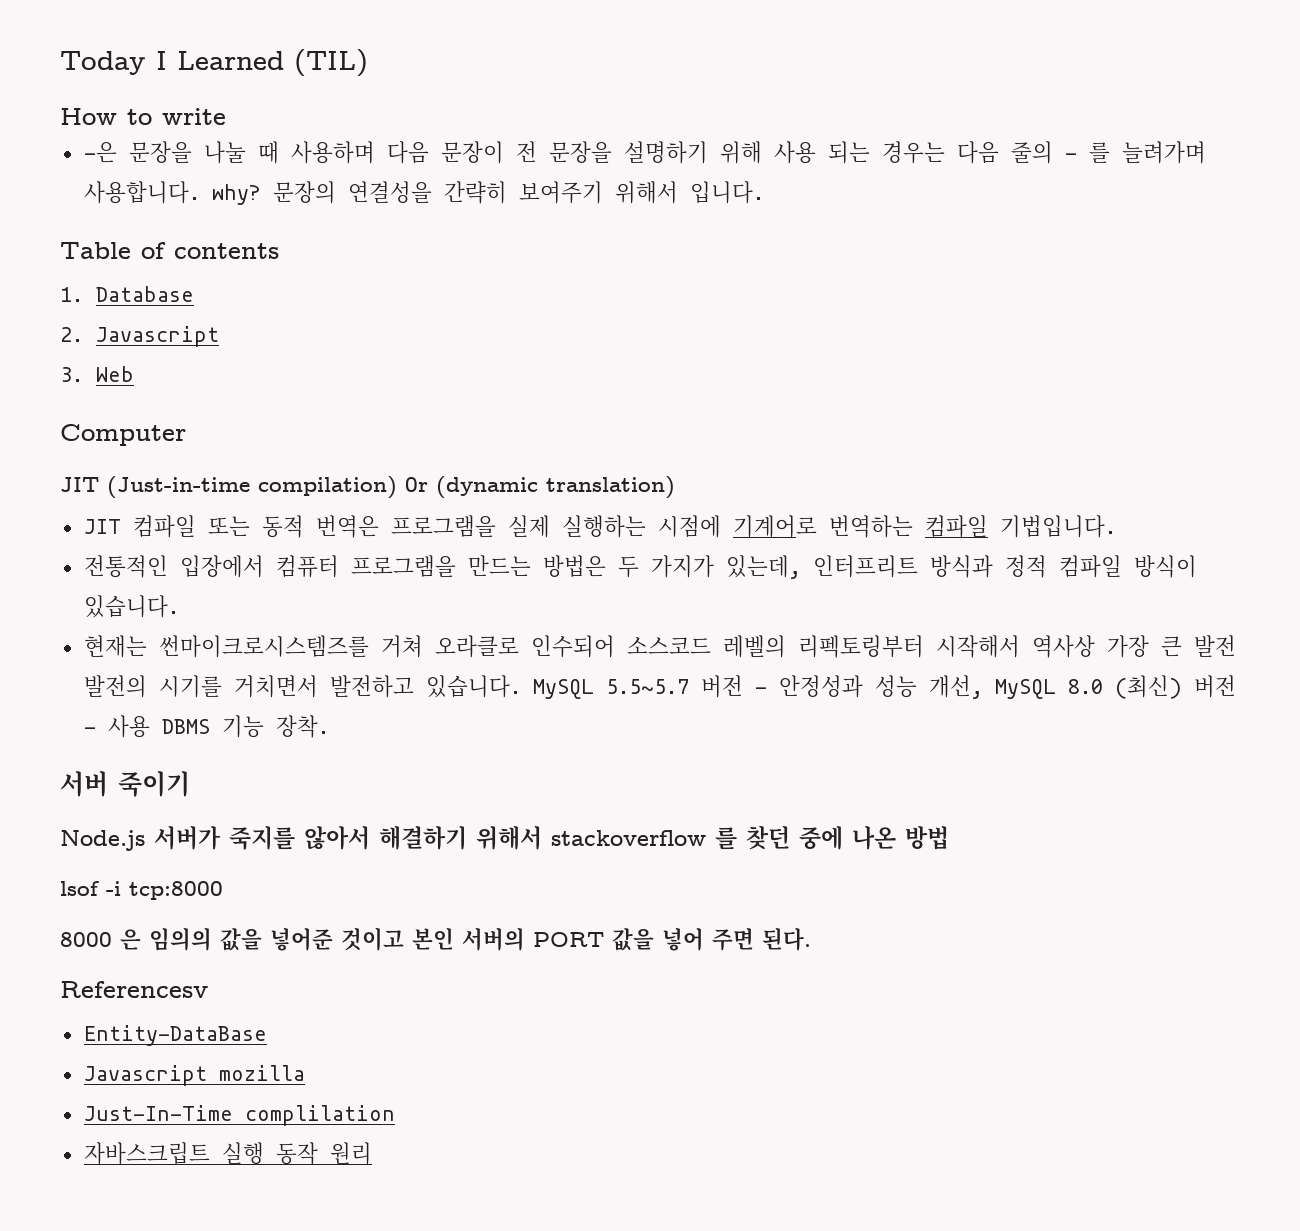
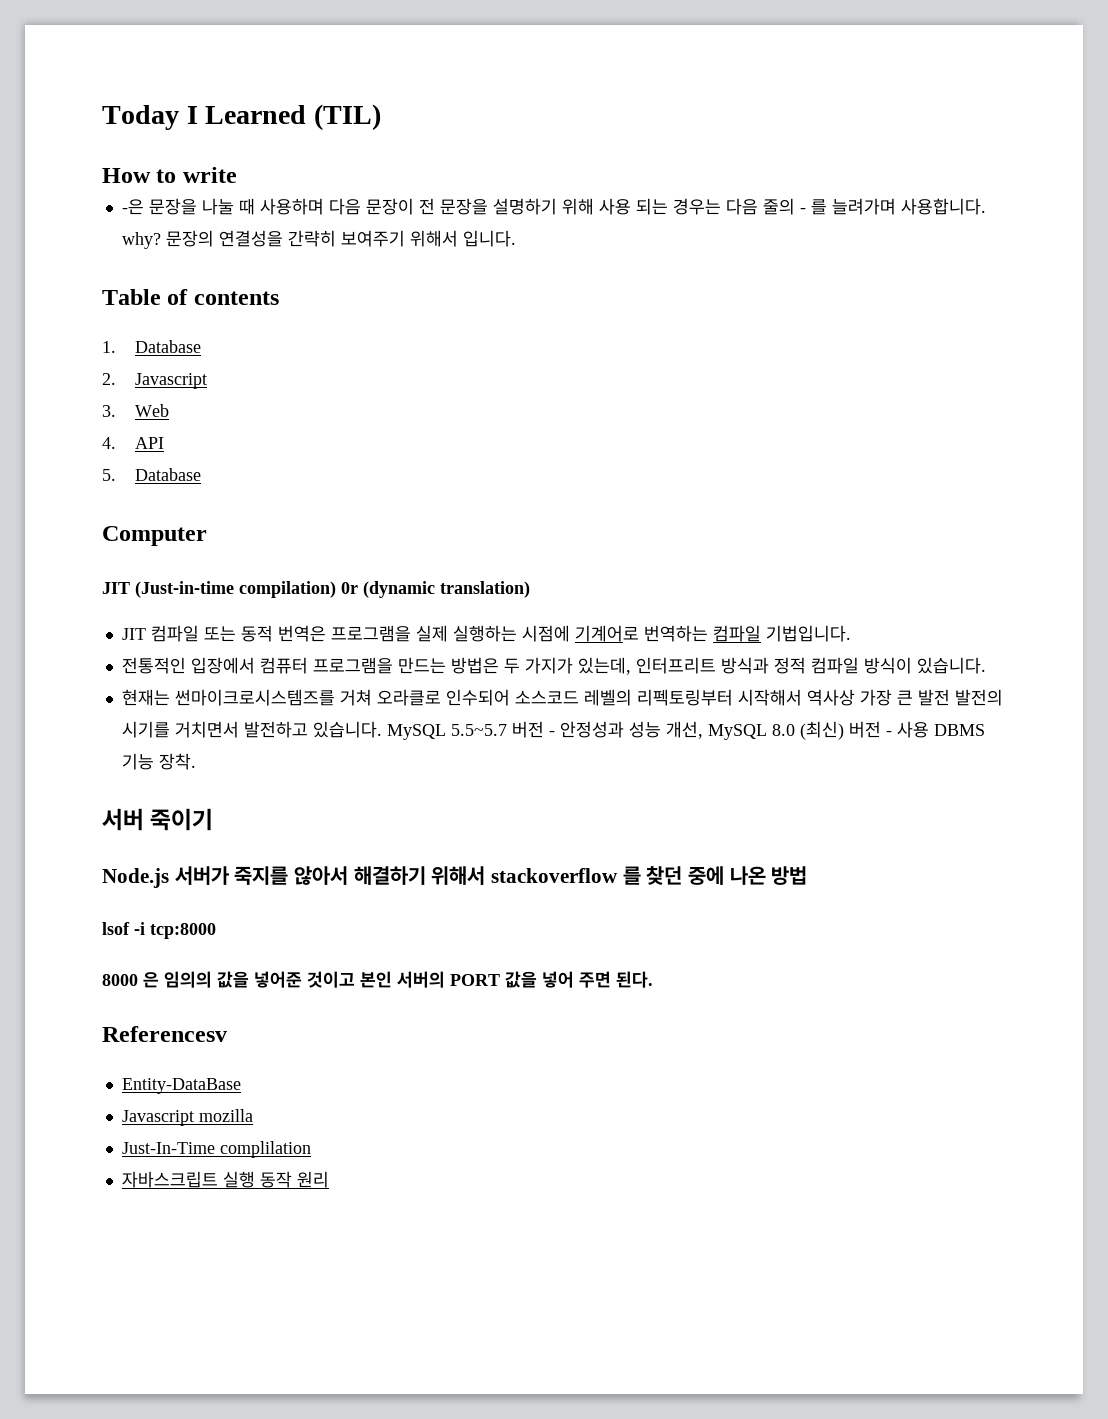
(135, 374) none -> [102,437,165,449] [102,468,202,481] // 4. API // 5. Database

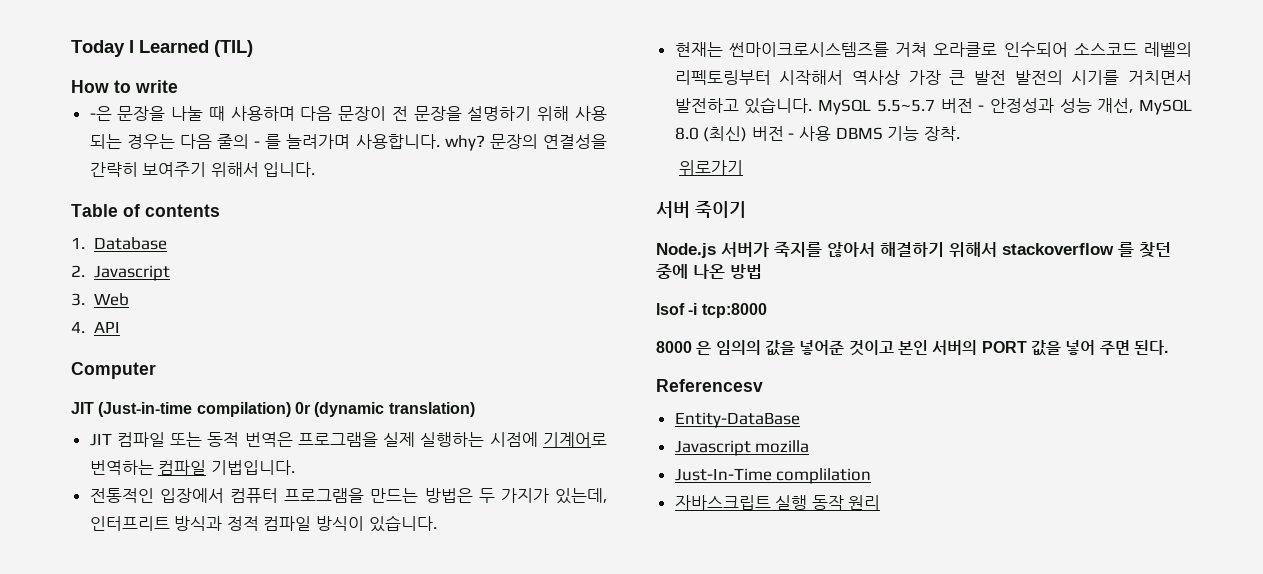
[102,468,202,481] // 5. Database -> (120, 327) none
(196, 761) none -> [678,160,743,175] // 위로가기

